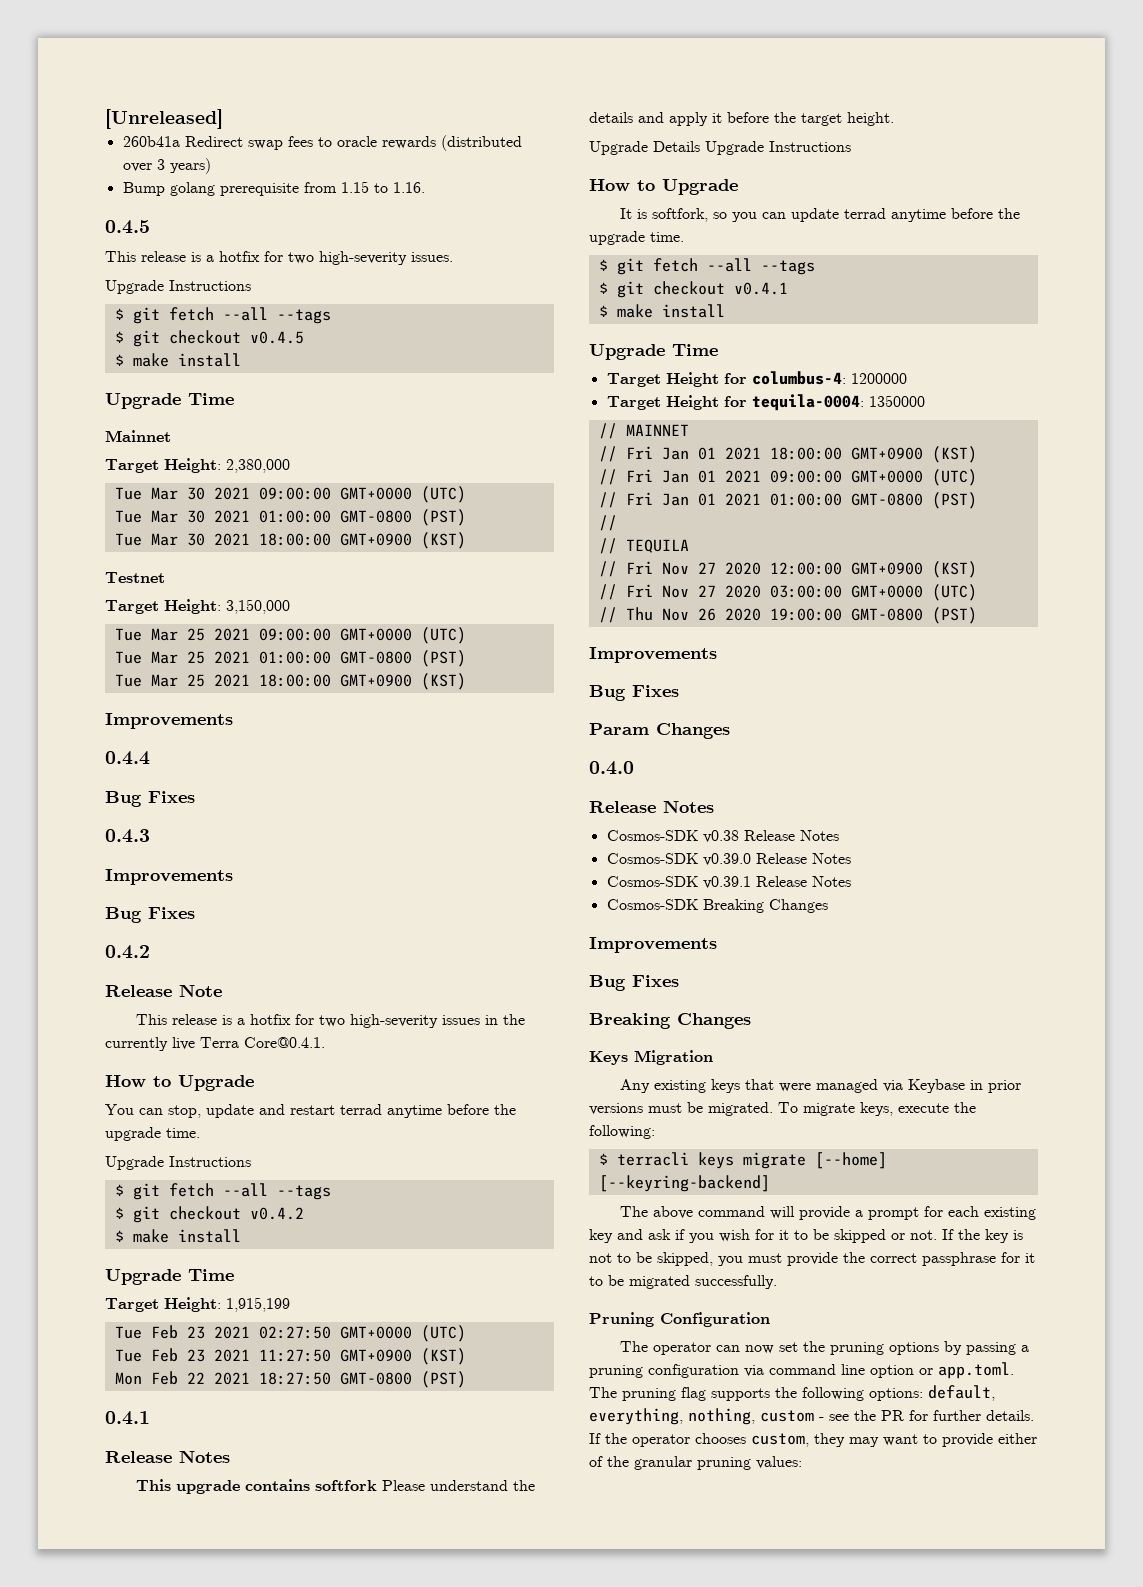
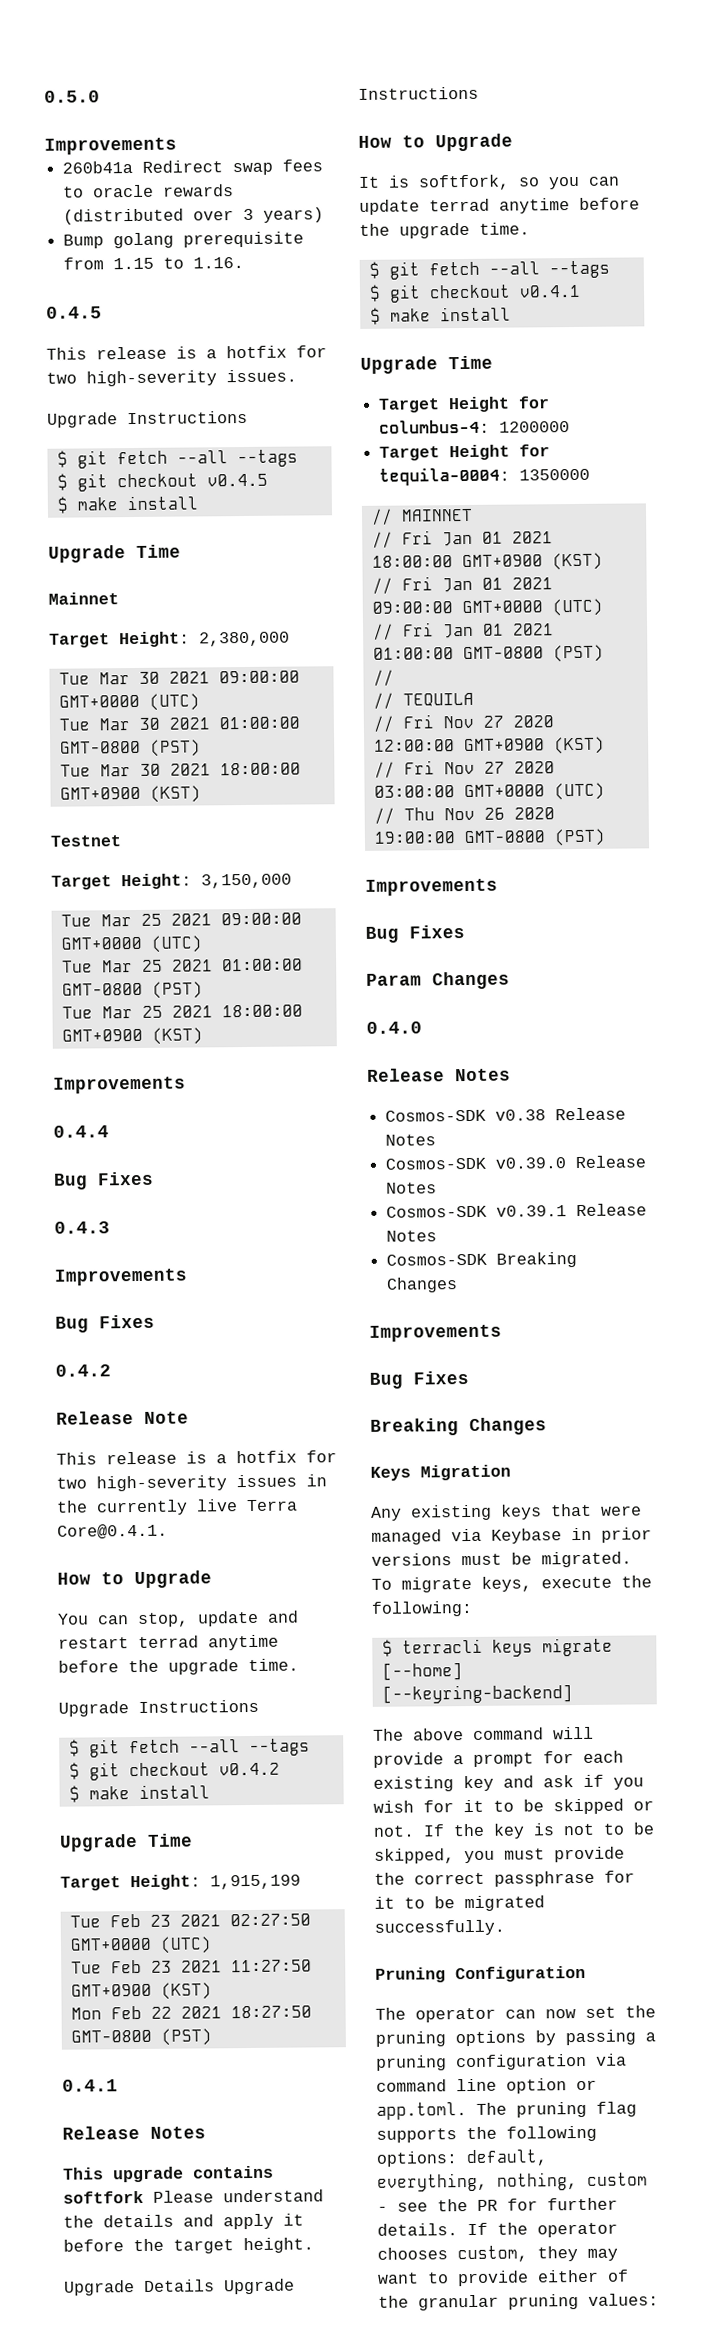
[105,109,223,129] [Unreleased] -> [44,90,100,103] [44,137,177,155] 0.5.0 // Improvements

